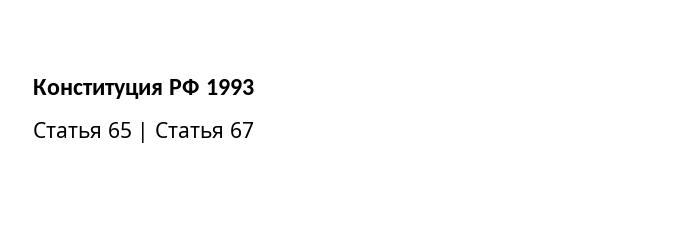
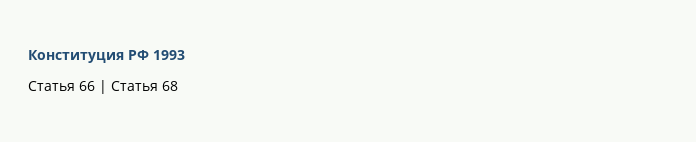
[107,122,132,138] 65 -> [79,81,95,91] 66
[229,122,254,138] 67 -> [162,81,178,91] 68

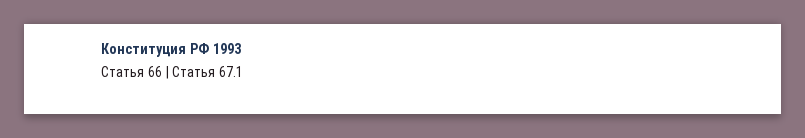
[162,81,178,91] 68 -> [219,66,244,77] 67.1

